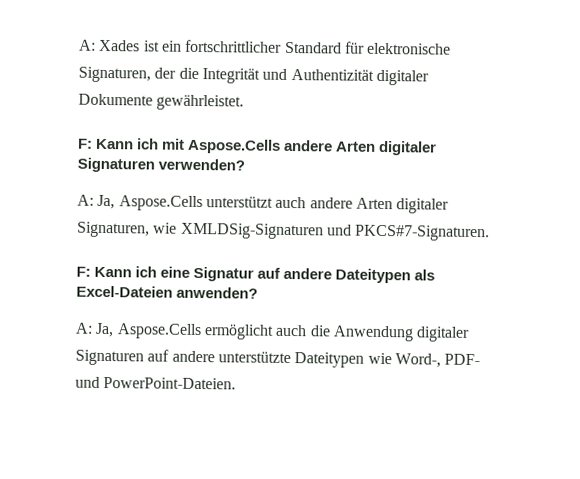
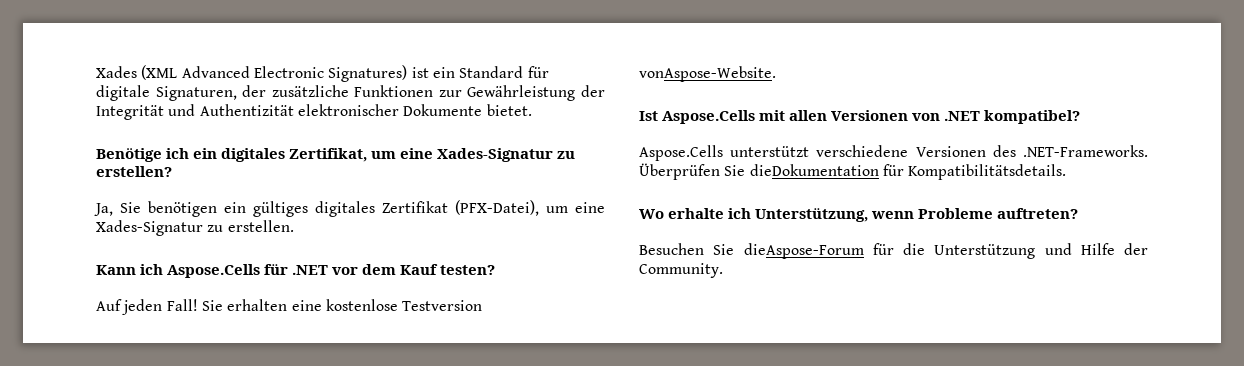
[79,39,141,52] A: Xades -> [96,65,408,82] Xades (XML Advanced Electronic Signatures)
[185,39,283,53] fortschrittlicher -> (455, 72) none
[367,42,452,55] elektronische -> [96,85,150,101] digitale
[178,67,429,86] [78,93,245,111] [77,138,438,156] [77,157,246,173] [77,194,450,214] [77,221,491,242] [76,266,436,284] [76,285,259,299] [75,322,471,342] [75,349,481,368] [75,376,237,390] die Integrität und Authentizität digitaler Dokumente gewährleistet. // F: Kann ich mit Aspose.Cells andere Arten digitaler Signaturen verwenden? // A: Ja, Aspose.Cells unterstützt auch andere Arten digitaler Signaturen, wie XMLDSig-Signaturen und PKCS#7-Signaturen. // F: Kann ich eine Signatur auf andere Dateitypen als Excel-Dateien anwenden? // A: Ja, Aspose.Cells ermöglicht auch die Anwendung digitaler Signaturen auf andere unterstützte Dateitypen wie Word-, PDF- und PowerPoint-Dateien. -> [271,85,605,101] [96,104,532,120] [96,148,576,162] [96,166,172,177] [94,200,605,217] [96,220,294,236] [96,264,496,278] [96,299,483,315] [639,66,776,82] [639,110,1081,124] [639,145,1148,161] [639,163,1067,180] [639,208,1079,222] [639,243,1148,259] [639,263,723,278] zusätzliche Funktionen zur Gewährleistung der Integrität und Authentizität elektronischer Dokumente bietet. // Benötige ich ein digitales Zertifikat, um eine Xades-Signatur zu erstellen? // Ja, Sie benötigen ein gültiges digitales Zertifikat (PFX-Datei), um eine Xades-Signatur zu erstellen. // Kann ich Aspose.Cells für .NET vor dem Kauf testen? // Auf jeden Fall! Sie erhalten eine kostenlose Testversion vonAspose-Website. // Ist Aspose.Cells mit allen Versionen von .NET kompatibel? // Aspose.Cells unterstützt verschiedene Versionen des .NET-Frameworks. Überprüfen Sie dieDokumentation für Kompatibilitätsdetails. // Wo erhalte ich Unterstützung, wenn Probleme auftreten? // Besuchen Sie dieAspose-Forum für die Unterstützung und Hilfe der Community.

